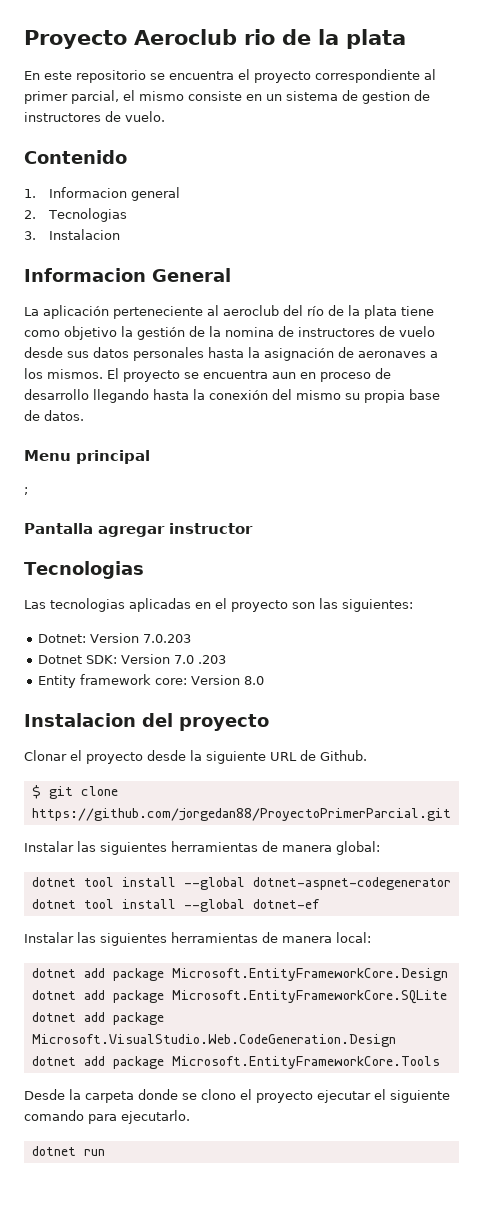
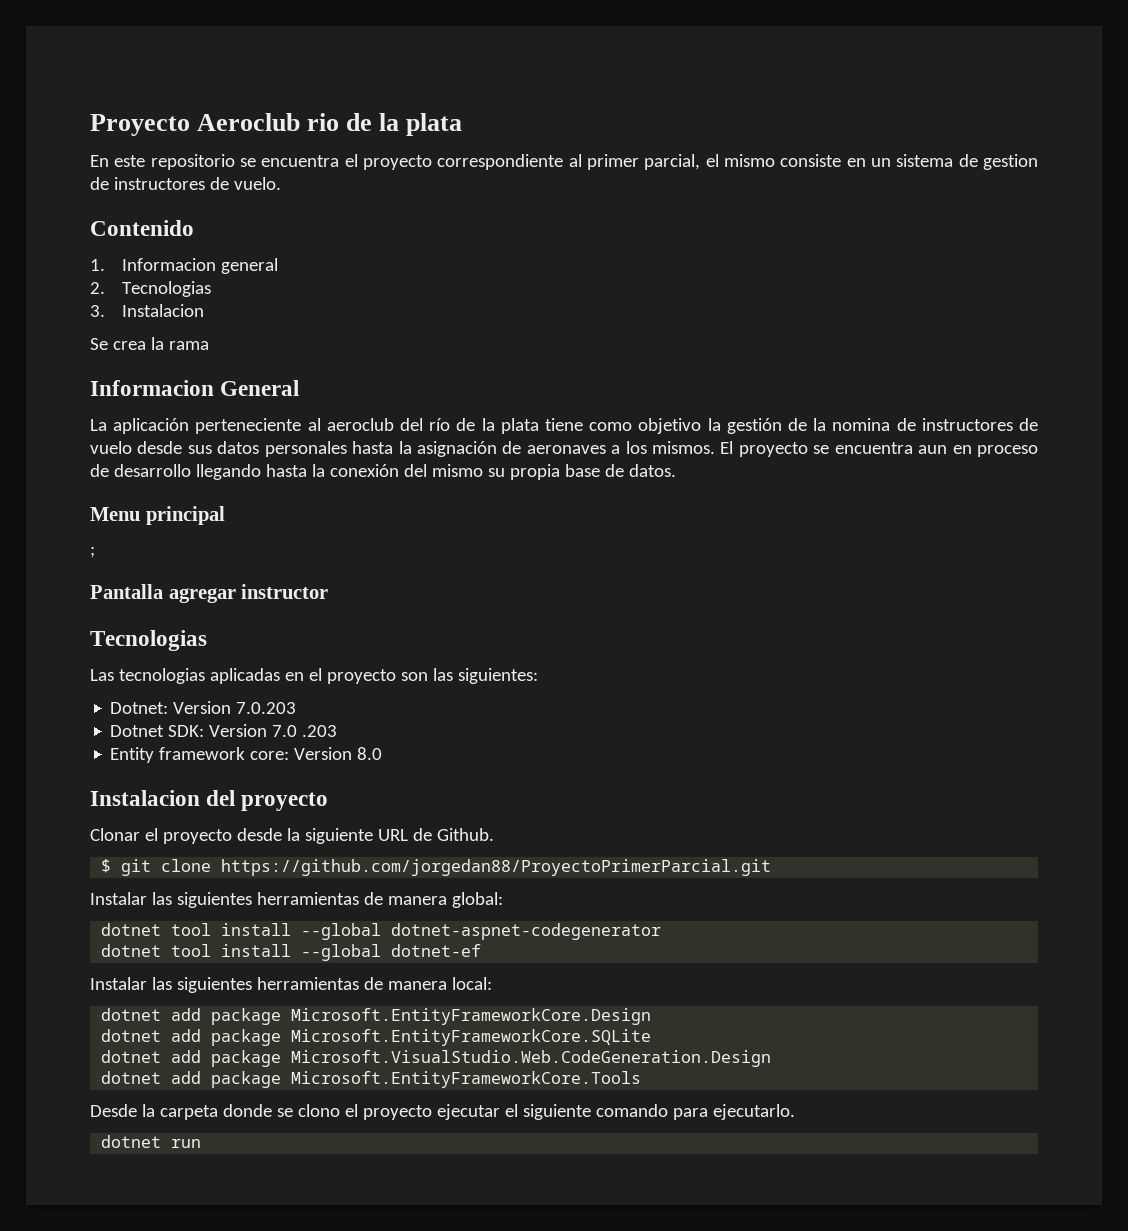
(120, 234) none -> [90,337,209,350] // Se crea la rama

